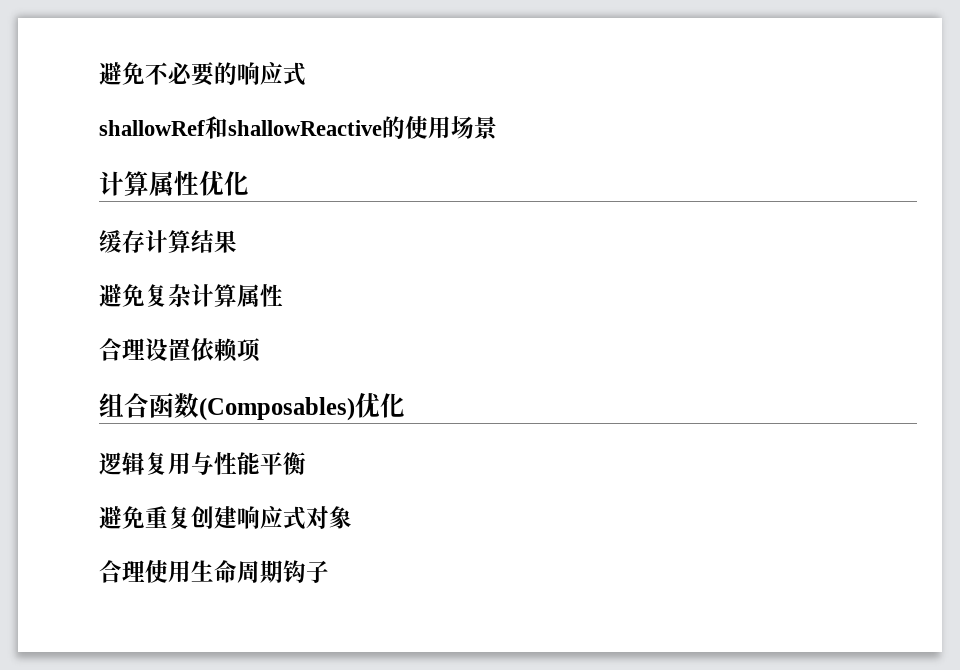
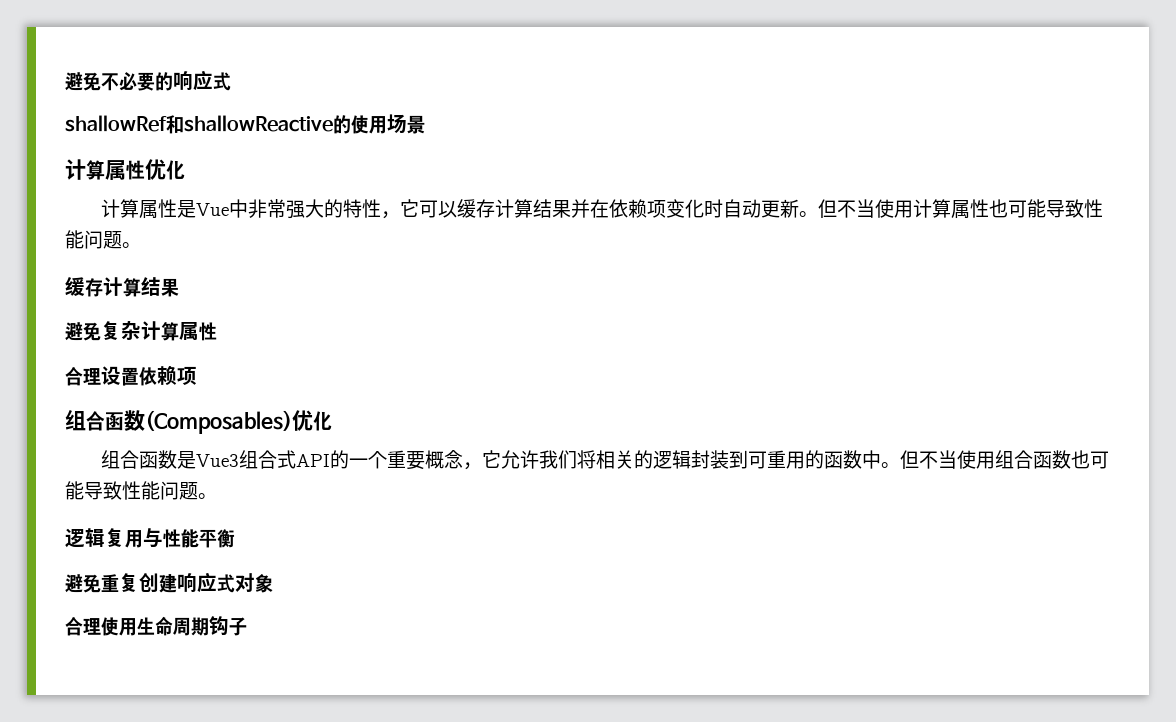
(249, 183) none -> [101,199,1104,219] [65,230,141,249] // 计算属性是Vue中非常强大的特性，它可以缓存计算结果并在依赖项变化时自动更新。但不当使用计算属性也可能导致性能问题。
(405, 405) none -> [101,450,1110,470] [65,481,217,500] // 组合函数是Vue3组合式API的一个重要概念，它允许我们将相关的逻辑封装到可重用的函数中。但不当使用组合函数也可能导致性能问题。

